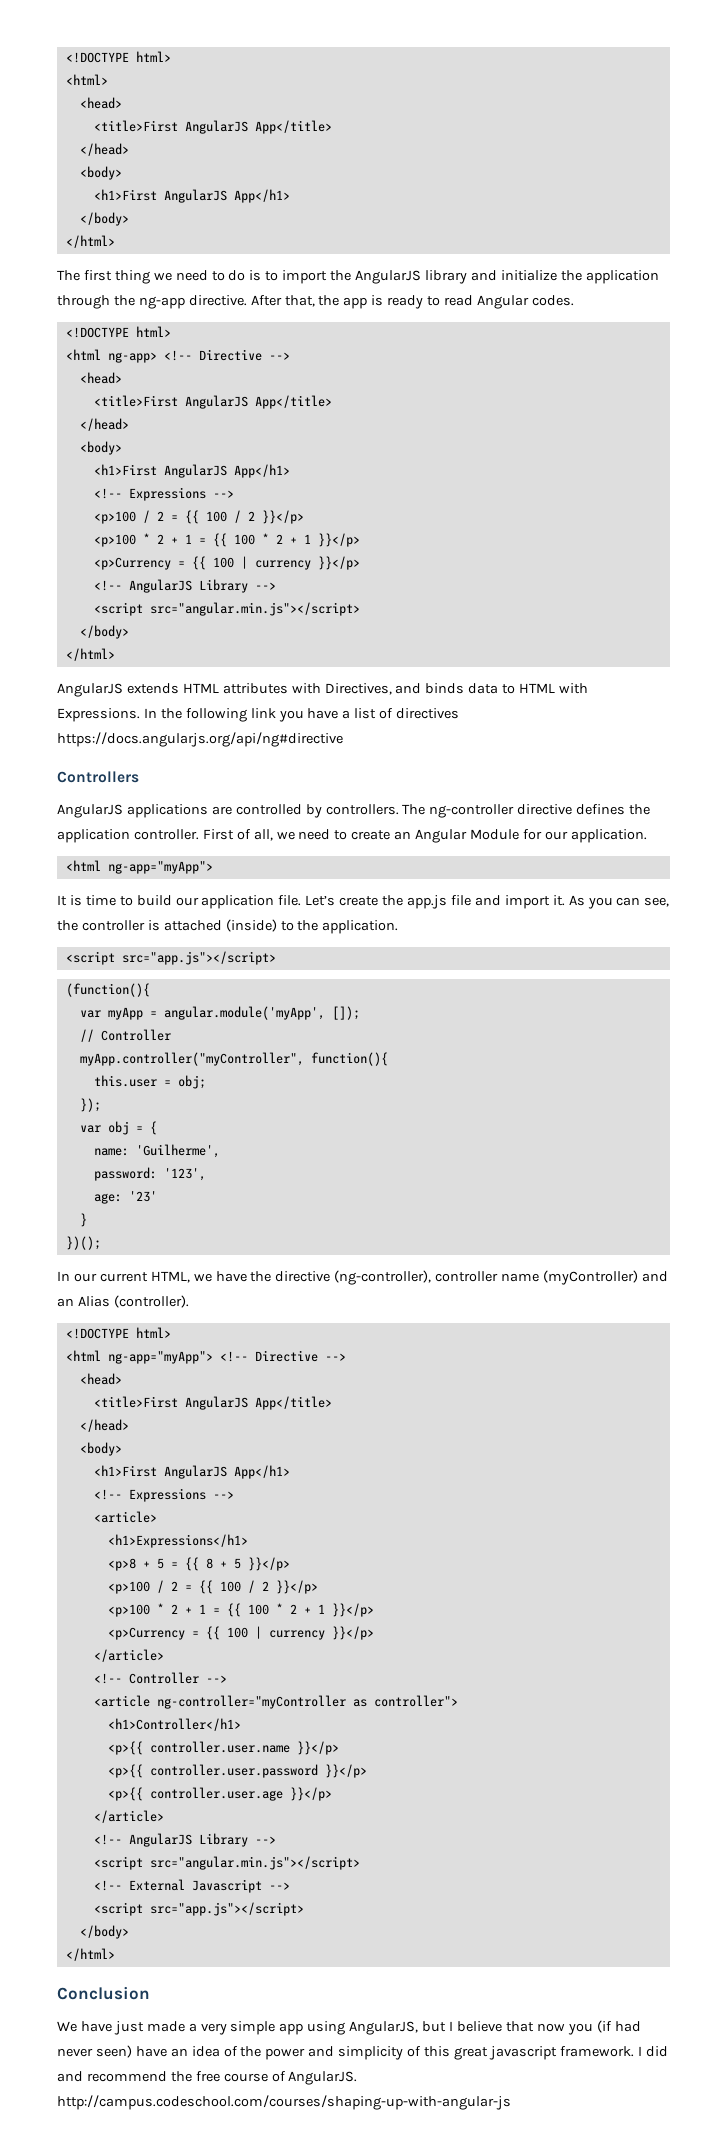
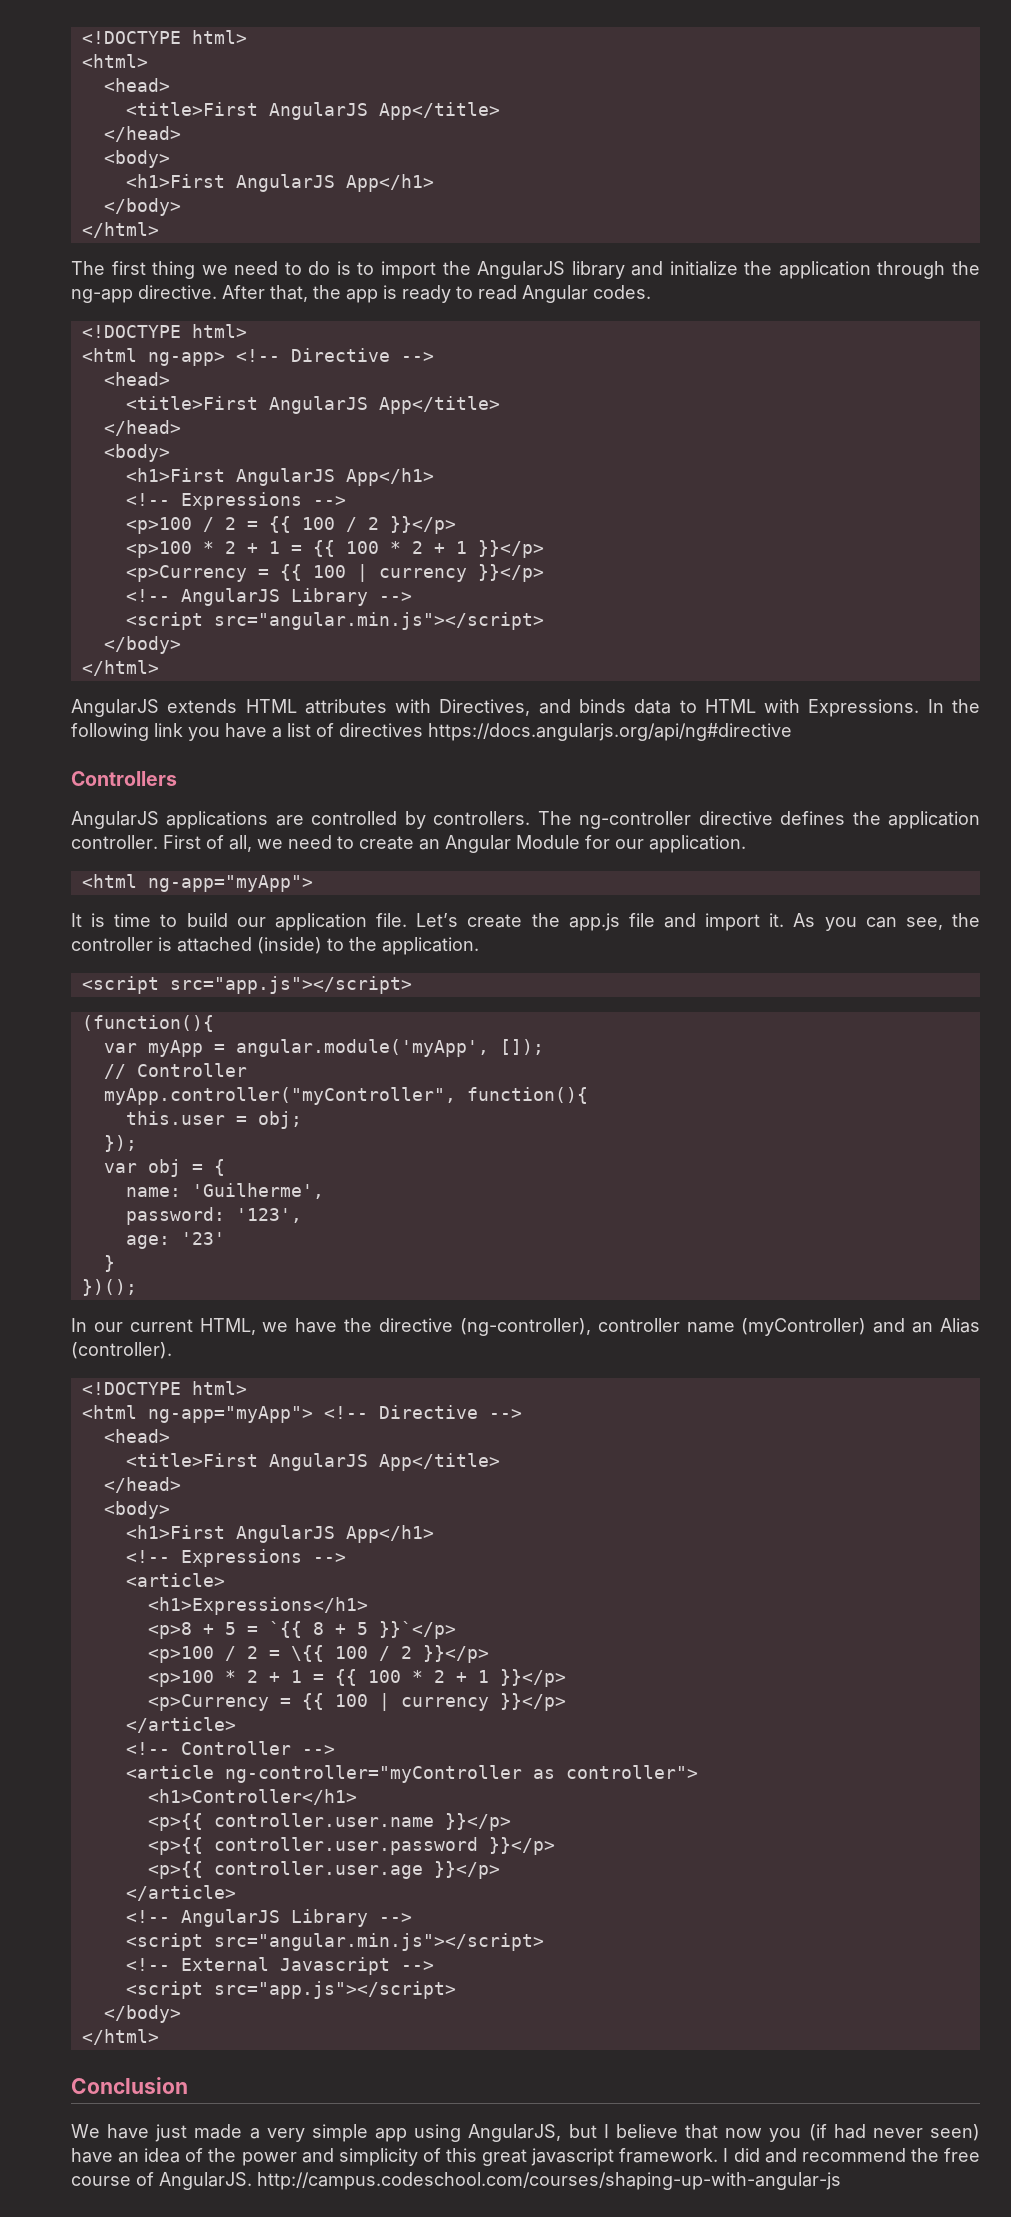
[184,1557,199,1571] {{ -> [268,1621,302,1638] `{{
[247,1557,290,1571] [107,1580,213,1594] }}</p> // <p>100 / 2 = {{ -> [378,1621,456,1639] [147,1645,324,1663] }}`</p> // <p>100 / 2 = \{{

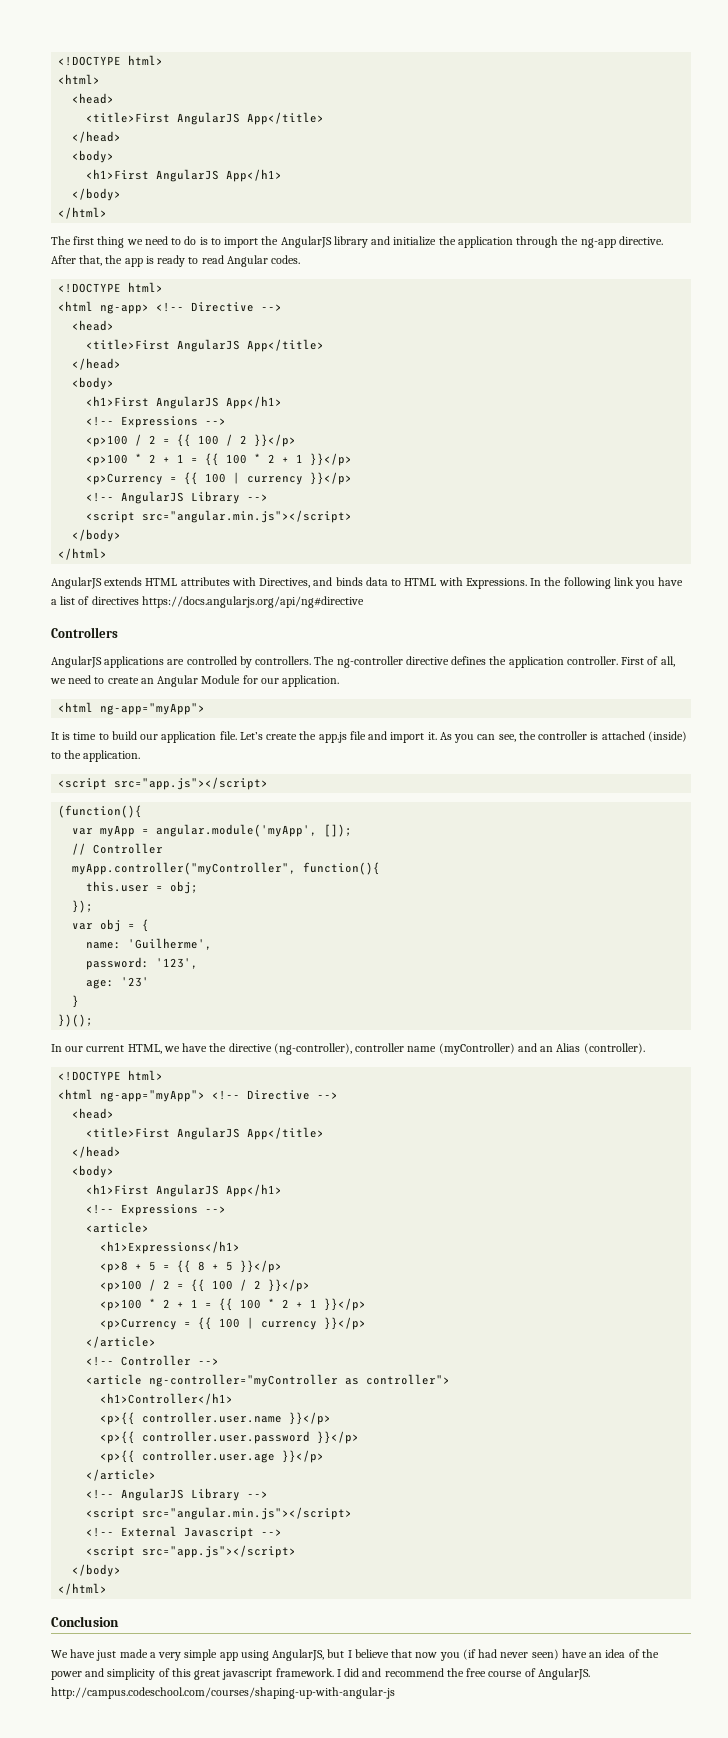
[268,1621,302,1638] `{{ -> [177,1260,192,1273] {{
[378,1621,456,1639] [147,1645,324,1663] }}`</p> // <p>100 / 2 = \{{ -> [240,1260,283,1273] [100,1279,206,1292] }}</p> // <p>100 / 2 = {{

